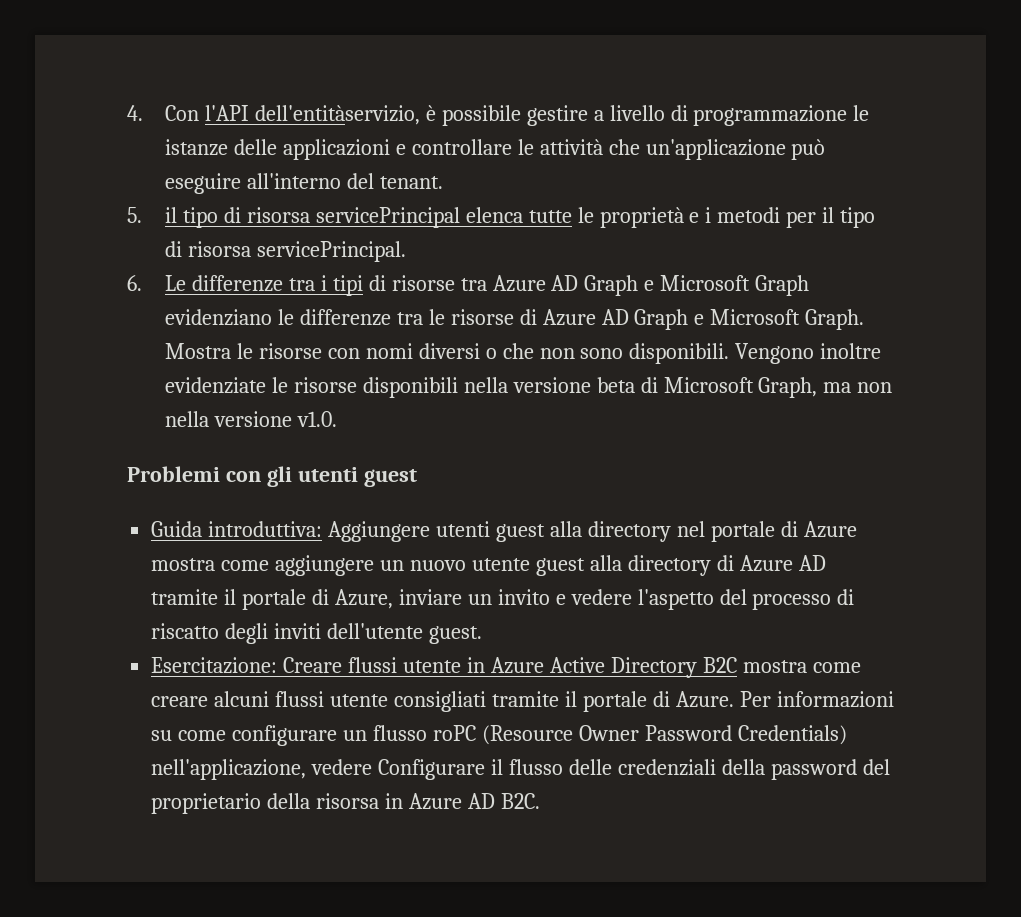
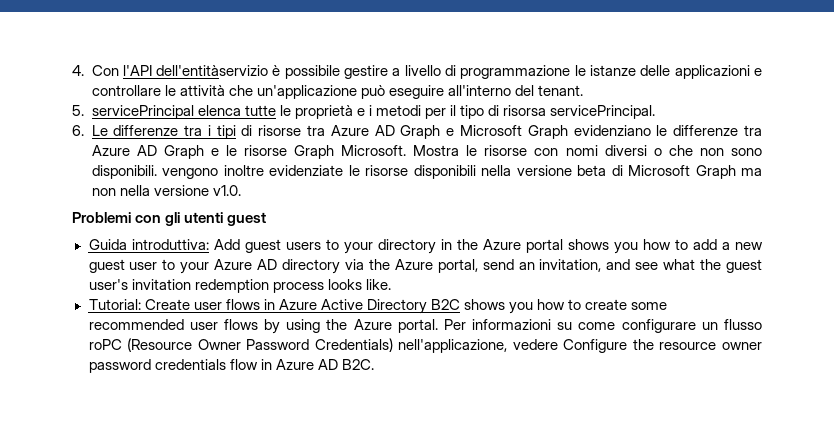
[254,105,420,125] dell'entitàservizio, -> [156,65,269,76] dell'entitàservizio
[165,207,310,228] il tipo di risorsa -> (84, 110) none
[428,309,865,330] le risorse di Azure AD Graph e Microsoft Graph. -> [91,145,407,159] Azure AD Graph e le risorse Graph Microsoft.
[735,343,815,364] Vengono -> [162,168,218,179] vengono
[758,377,818,398] Graph, -> [695,165,736,179] Graph
[328,521,857,542] [151,555,826,576] [151,589,855,610] [151,623,482,644] [151,657,462,674] Aggiungere utenti guest alla directory nel portale di Azure mostra come aggiungere un nuovo utente guest alla directory di Azure AD tramite il portale di Azure, inviare un invito e vedere l'aspetto del processo di riscatto degli inviti dell'utente guest. // Esercitazione: Creare flussi utente -> [213,239,764,254] [88,259,762,274] [88,279,391,293] [88,299,260,310] Add guest users to your directory in the Azure portal shows you how to add a new guest user to your Azure AD directory via the Azure portal, send an invitation, and see what the guest user's invitation redemption process looks like. // Tutorial: Create user flows
[742,660,861,673] [151,691,734,712] mostra come creare alcuni flussi utente consigliati tramite il portale di Azure. -> [463,299,668,314] [88,319,438,334] shows you how to create some recommended user flows by using the Azure portal.
[378,759,890,780] [151,793,380,814] Configurare il flusso delle credenziali della password del proprietario della risorsa -> [563,339,762,353] [88,359,258,373] Configure the resource owner password credentials flow

